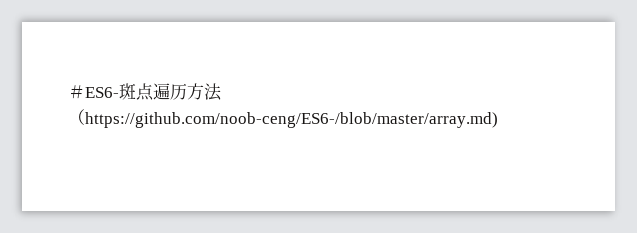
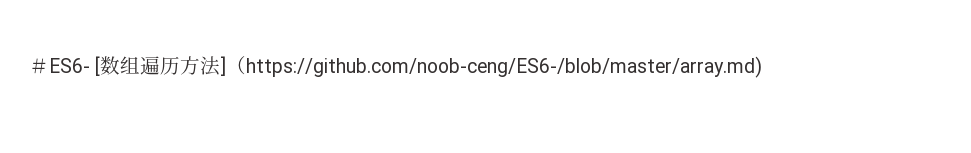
[119,83,154,101] 斑点 -> [95,56,141,76] [数组
(222, 92) none -> [220,56,227,76] ]

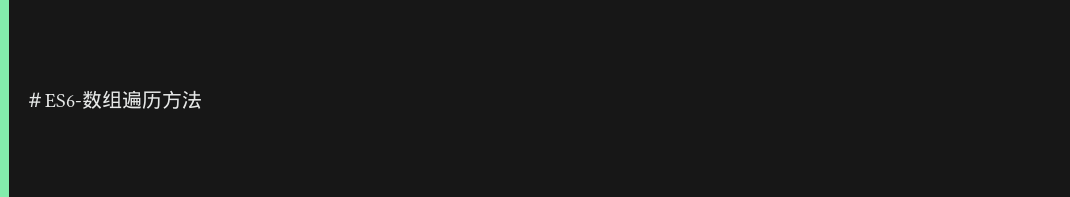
[95,56,101,76] [ -> (82, 100) none
[220,56,763,78] ]（https://github.com/noob-ceng/ES6-/blob/master/array.md) -> (202, 99) none

